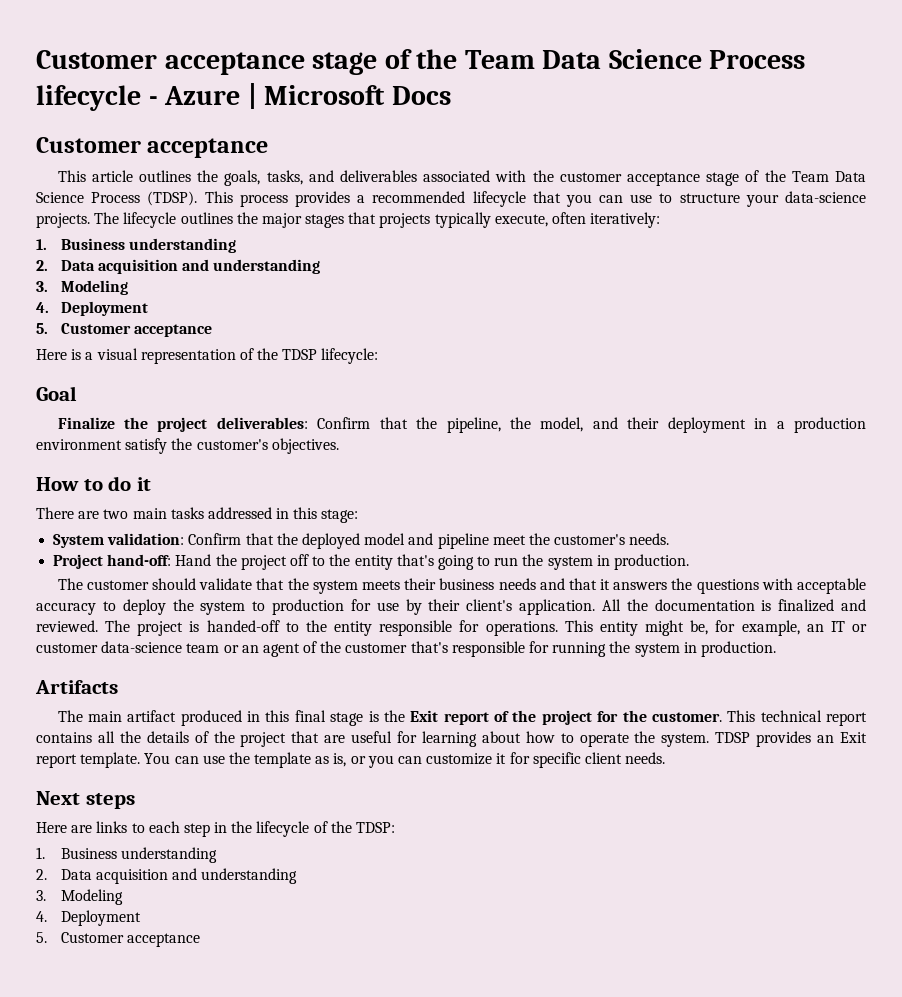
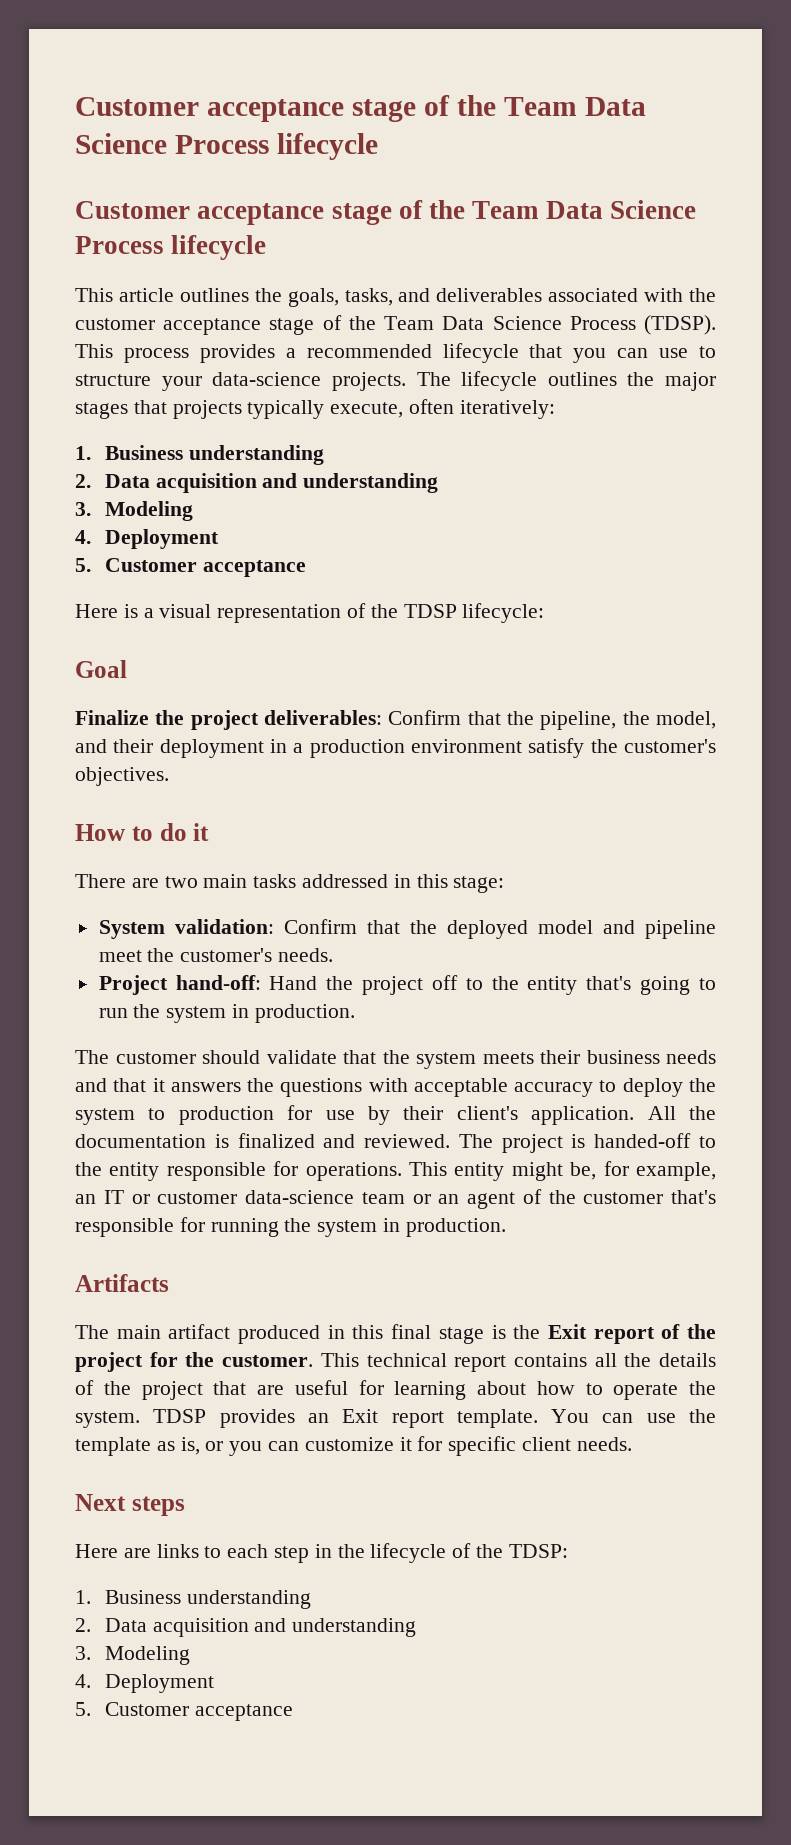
[148,83,451,109] [36,137,269,158] - Azure | Microsoft Docs // Customer acceptance -> [75,200,697,225] [75,235,267,260] // Customer acceptance stage of the Team Data Science Process lifecycle

